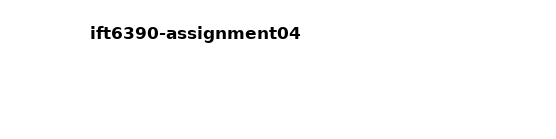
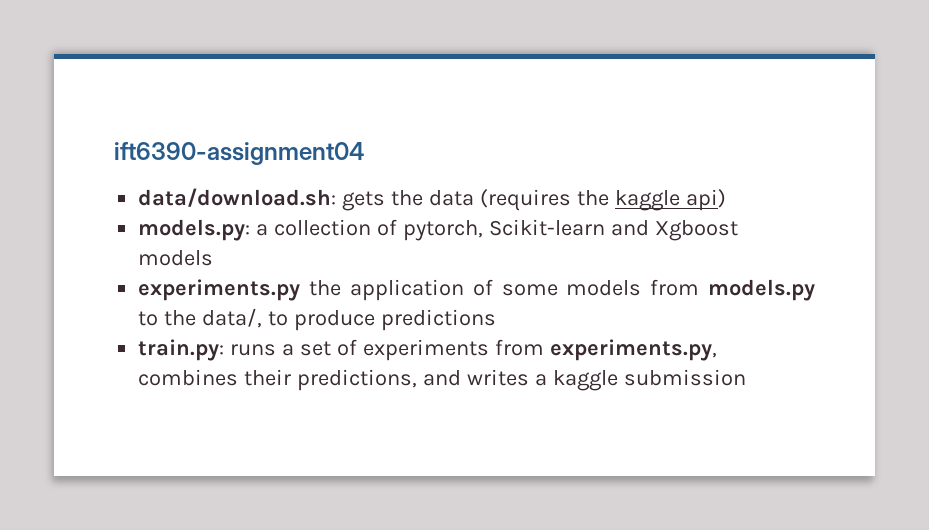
(301, 34) none -> [138,188,726,211] [138,219,738,241] [138,250,214,266] [138,279,815,301] [138,308,496,331] [138,339,717,361] [138,369,746,391] // data/download.sh: gets the data (requires the kaggle api) // models.py: a collection of pytorch, Scikit-learn and Xgboost models // experiments.py the application of some models from models.py to the data/, to produce predictions // train.py: runs a set of experiments from experiments.py, combines their predictions, and writes a kaggle submission

